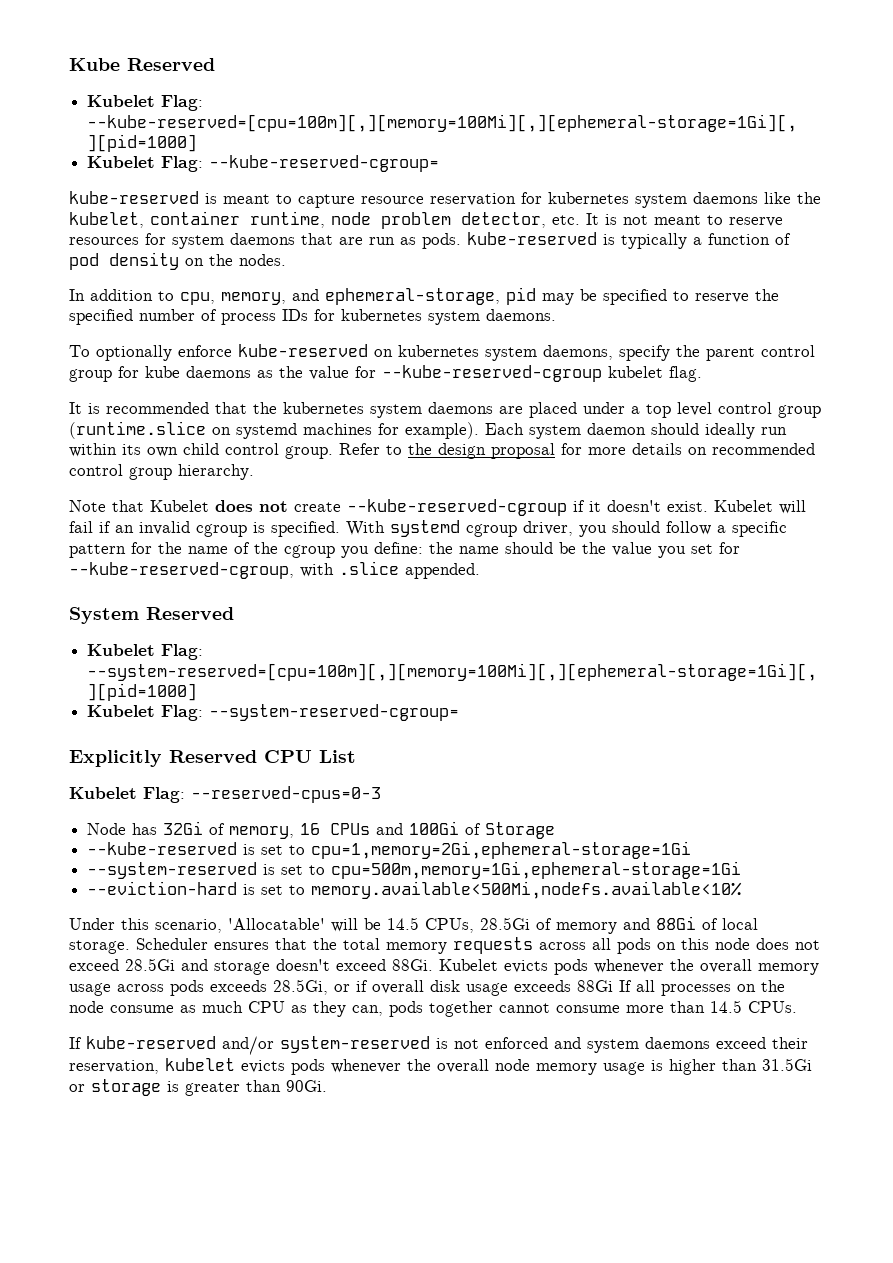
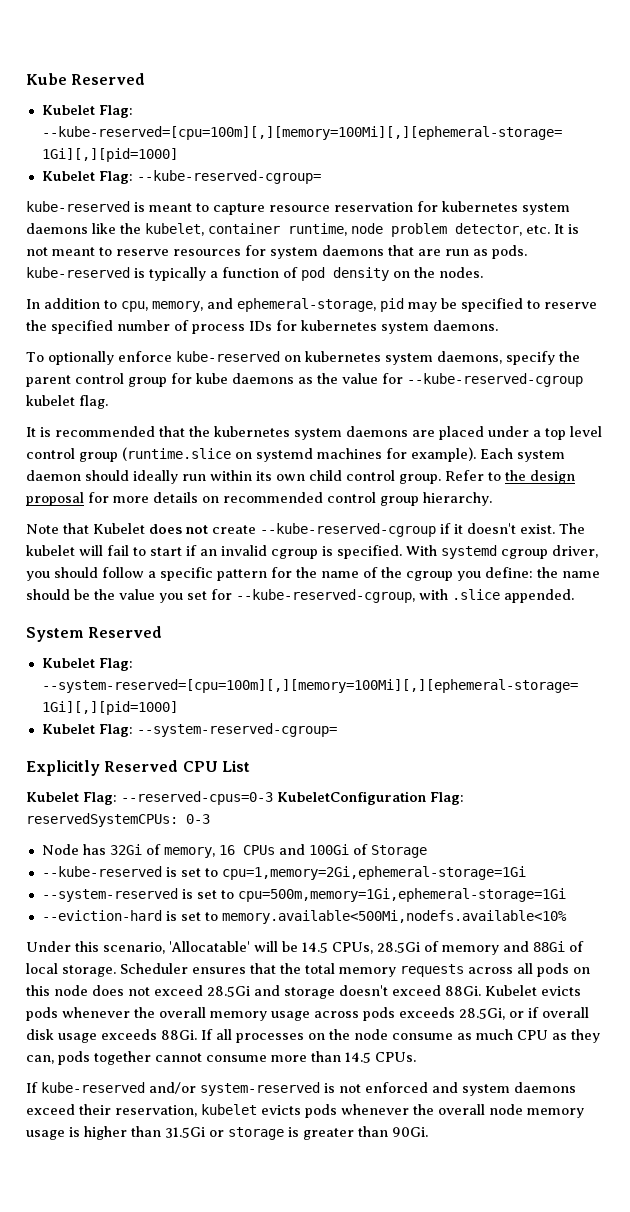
[714,500,806,514] [69,521,93,533] Kubelet will fail -> [559,523,585,534] [26,545,182,556] The kubelet will fail to start
(381, 794) none -> [277,791,464,805] [26,813,210,827] KubeletConfiguration Flag: reservedSystemCPUs: 0-3
[577,980,613,992] 88Gi -> [161,1030,197,1040] 88Gi.

